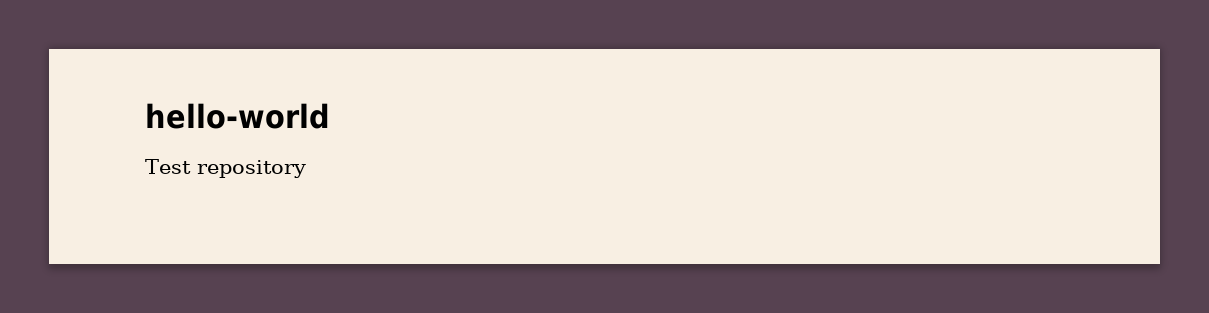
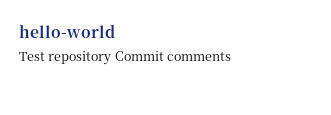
(306, 169) none -> [114,51,232,61] Commit comments

